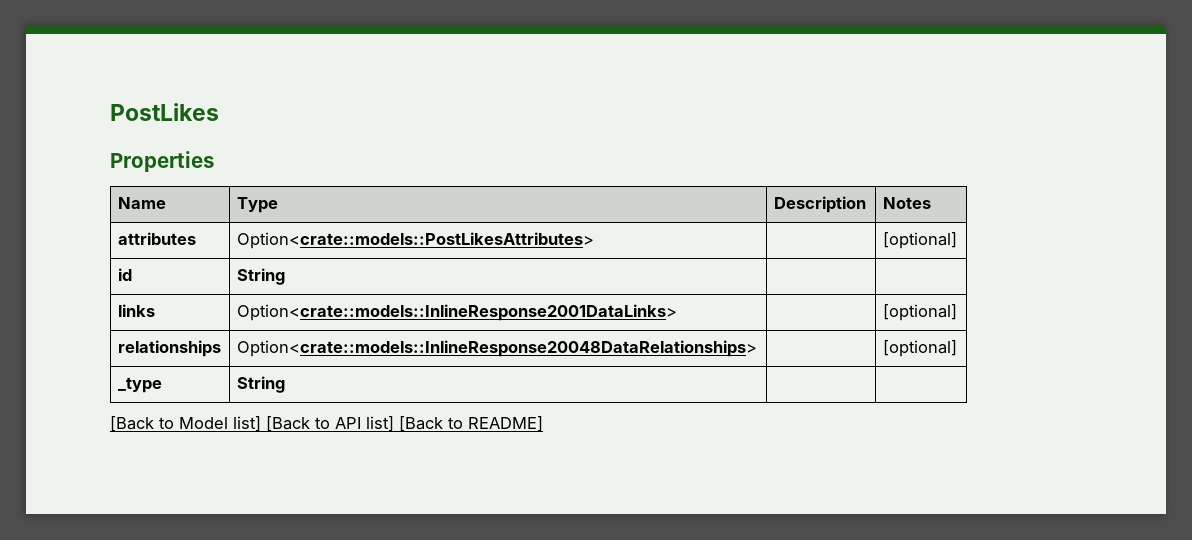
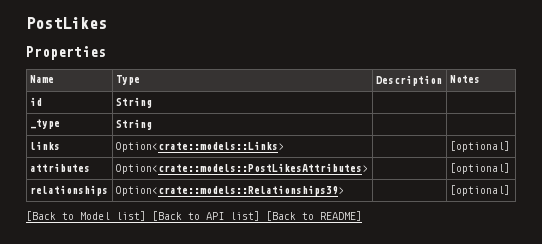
[117,232,196,245] [236,232,594,249] [882,232,957,249] [117,268,132,281] [236,268,285,285] [117,304,155,317] [236,304,677,321] [882,304,957,321] [117,340,221,357] [236,340,757,357] [882,340,957,357] [117,377,162,393] [236,376,285,393] attributes | Option<crate::models::PostLikesAttributes> | | [optional] // id | String | | // links | Option<crate::models::InlineResponse2001DataLinks> | | [optional] // relationships | Option<crate::models::InlineResponse20048DataRelationships> | | [optional] // _type | String | | -> [29,97,42,106] [115,97,152,108] [29,119,60,129] [115,119,152,130] [29,141,60,150] [115,141,284,152] [449,141,510,152] [29,163,90,172] [115,163,368,174] [449,163,510,174] [29,185,108,196] [115,185,344,196] [449,185,510,196] id | String | | // _type | String | | // links | Option<crate::models::Links> | | [optional] // attributes | Option<crate::models::PostLikesAttributes> | | [optional] // relationships | Option<crate::models::Relationships39> | | [optional]

